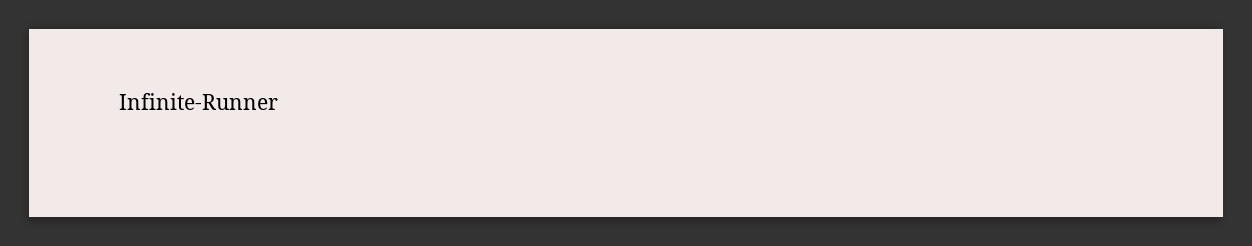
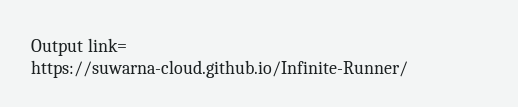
[119,93,278,110] Infinite-Runner -> [31,38,127,56] [31,60,408,78] Output link= https://suwarna-cloud.github.io/Infinite-Runner/

